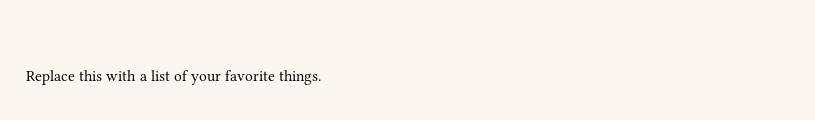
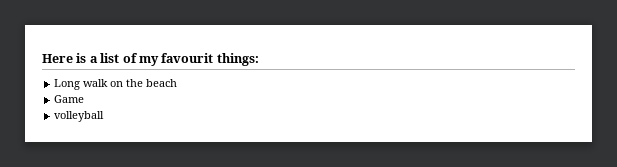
[26,70,322,85] Replace this with a list of your favorite things. -> [42,53,259,66] [54,79,178,90] [54,95,85,103] [54,111,105,122] Here is a list of my favourit things: // Long walk on the beach // Game // volleyball

